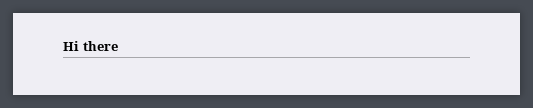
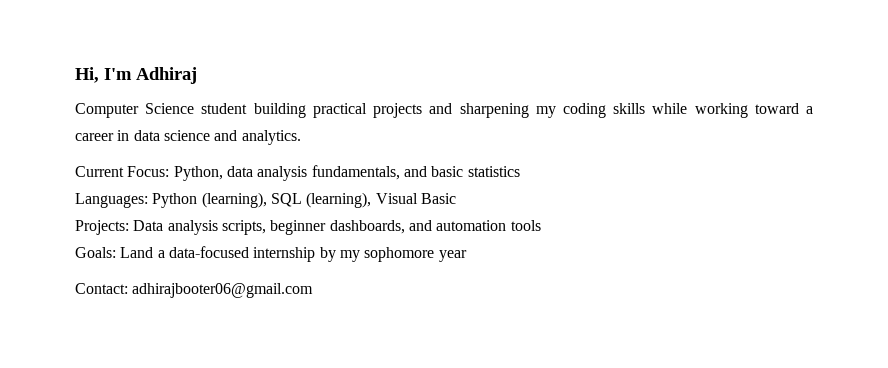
[63,41,118,51] Hi there -> [75,67,197,84] [75,103,813,118] [75,130,301,145] [75,165,520,181] [75,192,456,208] [75,220,541,235] [75,246,467,262] [75,283,314,298] Hi, I'm Adhiraj // Computer Science student building practical projects and sharpening my coding skills while working toward a career in data science and analytics. // Current Focus: Python, data analysis fundamentals, and basic statistics // Languages: Python (learning), SQL (learning), Visual Basic // Projects: Data analysis scripts, beginner dashboards, and automation tools // Goals: Land a data-focused internship by my sophomore year // Contact: adhirajbooter06@gmail.com

